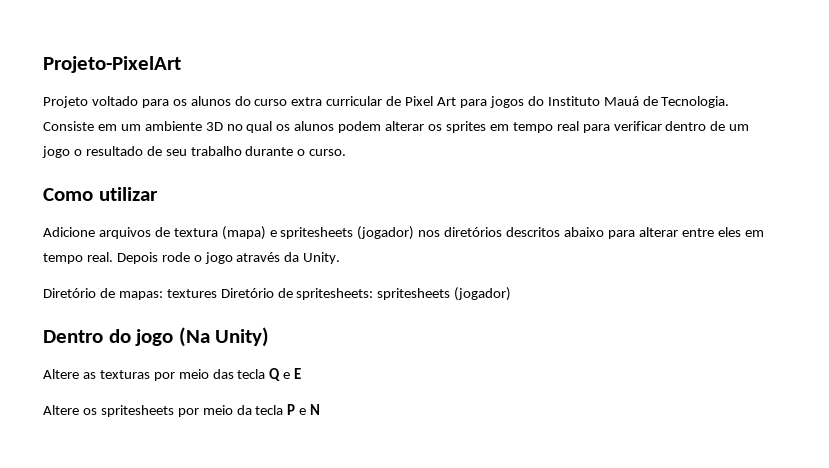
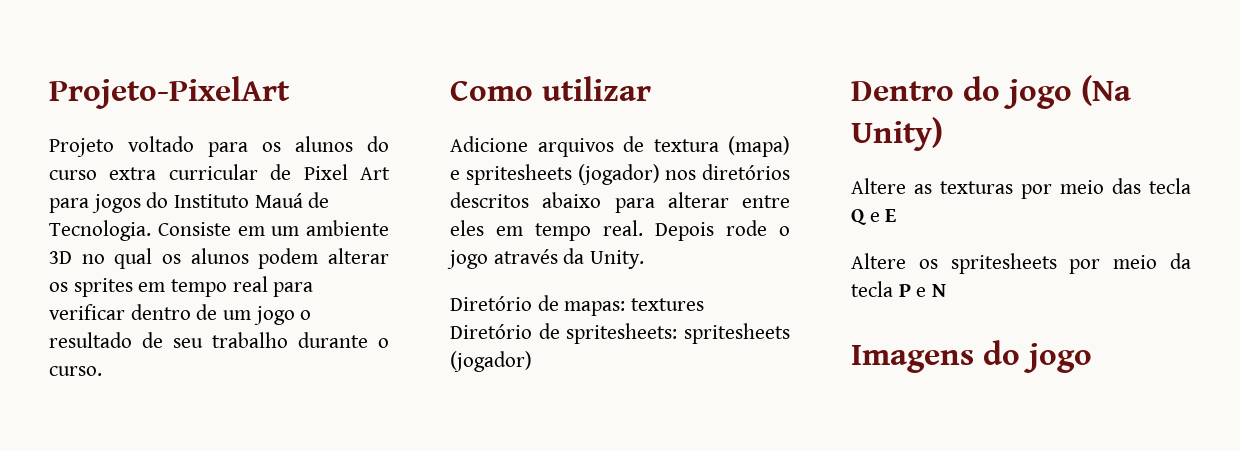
(321, 409) none -> [851,340,1092,373] // Imagens do jogo

